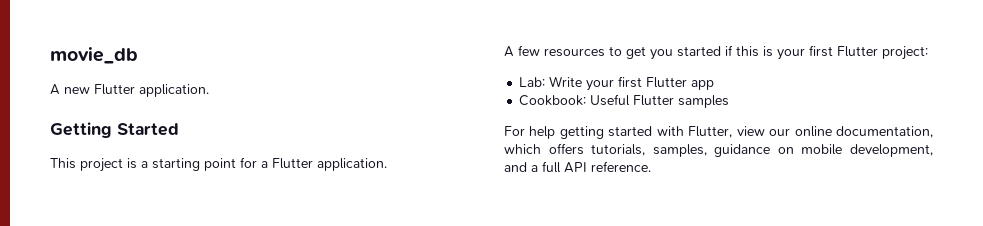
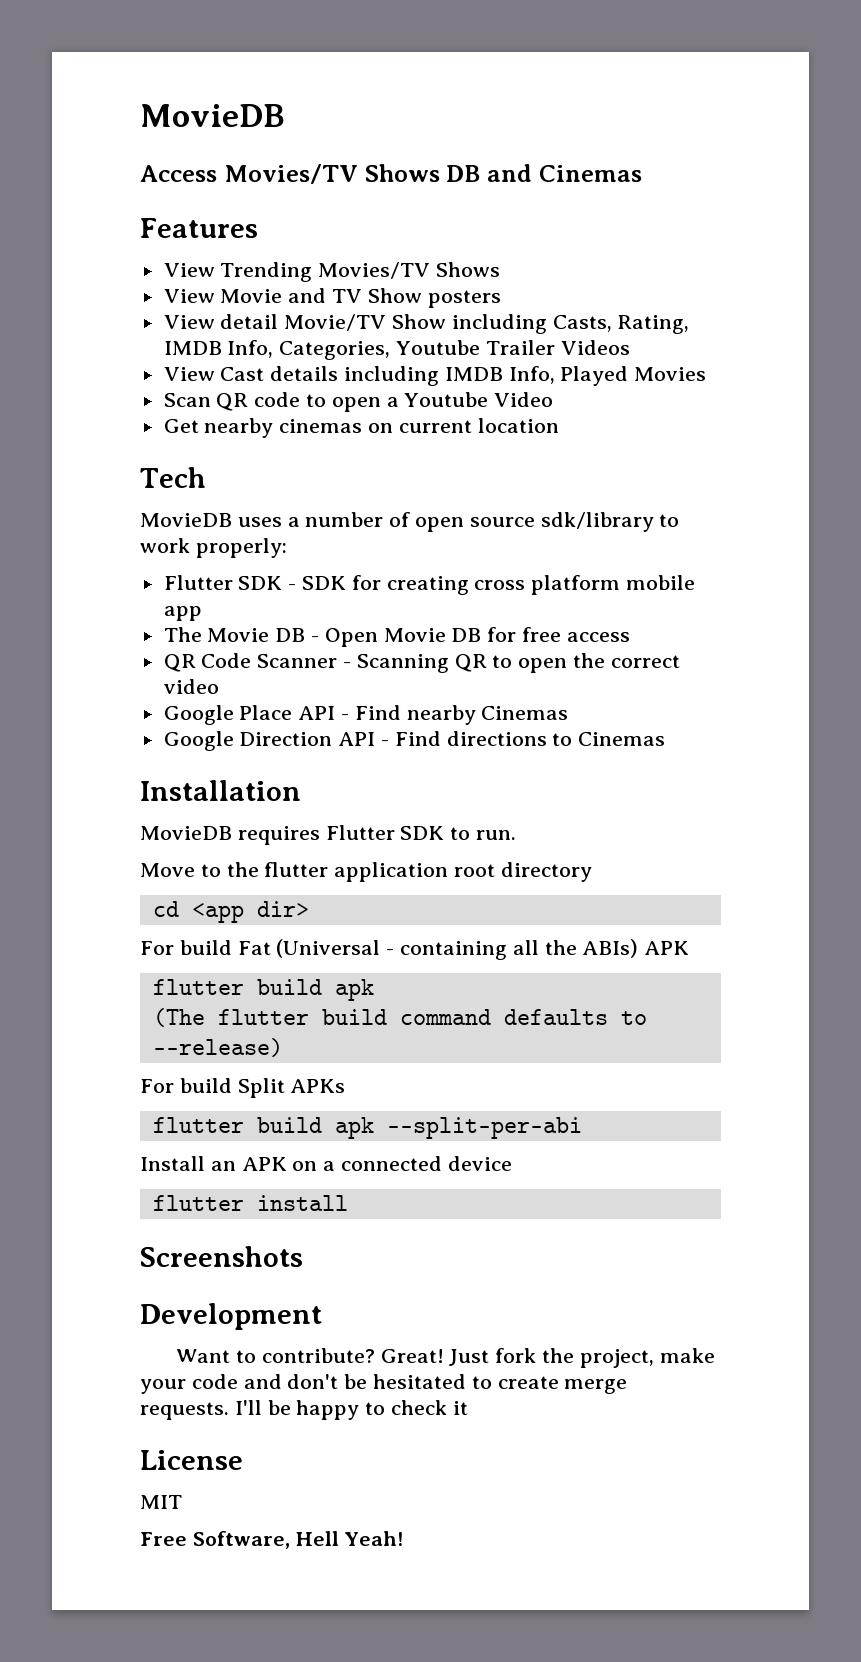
[50,47,138,64] [50,84,209,97] [50,122,179,138] [50,157,387,172] [504,45,928,60] [519,76,715,91] [519,94,730,108] [504,126,933,139] [504,143,933,157] [504,161,651,173] movie_db // A new Flutter application. // Getting Started // This project is a starting point for a Flutter application. // A few resources to get you started if this is your first Flutter project: // Lab: Write your first Flutter app // Cookbook: Useful Flutter samples // For help getting started with Flutter, view our online documentation, which offers tutorials, samples, guidance on mobile development, and a full API reference. -> [140,104,284,127] [140,164,642,184] [140,218,258,238] [163,262,501,282] [163,288,501,308] [163,314,690,334] [163,340,630,360] [163,366,707,386] [163,392,554,412] [163,418,559,438] [140,467,206,488] [140,512,680,532] [140,538,287,558] [163,575,696,595] [163,606,202,621] [163,627,630,647] [163,653,680,673] [163,679,219,694] [163,705,569,725] [163,731,666,751] [140,780,301,801] [140,825,517,845] [140,862,592,882] [152,901,309,923] [140,939,690,960] [152,979,374,1001] [152,1008,647,1027] [152,1038,283,1057] [140,1078,346,1098] [152,1117,582,1139] [140,1156,512,1171] [152,1195,348,1211] [140,1246,303,1267] [140,1303,322,1330] [176,1348,715,1368] [140,1374,628,1394] [140,1400,468,1420] [140,1450,243,1470] [140,1495,182,1509] [140,1531,404,1549] MovieDB // Access Movies/TV Shows DB and Cinemas // Features // View Trending Movies/TV Shows // View Movie and TV Show posters // View detail Movie/TV Show including Casts, Rating, IMDB Info, Categories, Youtube Trailer Videos // View Cast details including IMDB Info, Played Movies // Scan QR code to open a Youtube Video // Get nearby cinemas on current location // Tech // MovieDB uses a number of open source sdk/library to work properly: // Flutter SDK - SDK for creating cross platform mobile app // The Movie DB - Open Movie DB for free access // QR Code Scanner - Scanning QR to open the correct video // Google Place API - Find nearby Cinemas // Google Direction API - Find directions to Cinemas // Installation // MovieDB requires Flutter SDK to run. // Move to the flutter application root directory // cd <app dir> // For build Fat (Universal - containing all the ABIs) APK // flutter build apk // (The flutter build command defaults to --release) // For build Split APKs // flutter build apk --split-per-abi // Install an APK on a connected device // flutter install // Screenshots // Development // Want to contribute? Great! Just fork the project, make your code and don't be hesitated to create merge requests. I'll be happy to check it // License // MIT // Free Software, Hell Yeah!

